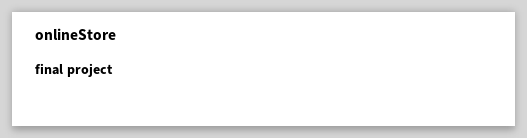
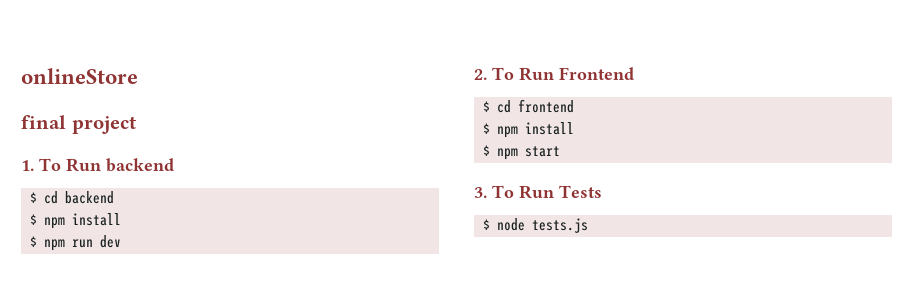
(113, 70) none -> [21,158,174,172] [30,191,114,204] [30,213,121,229] [30,235,121,251] [474,67,634,81] [483,99,574,113] [483,122,574,138] [483,145,560,160] [474,185,602,199] [483,218,588,233] // 1. To Run backend // $ cd backend // $ npm install // $ npm run dev // 2. To Run Frontend // $ cd frontend // $ npm install // $ npm start // 3. To Run Tests // $ node tests.js

